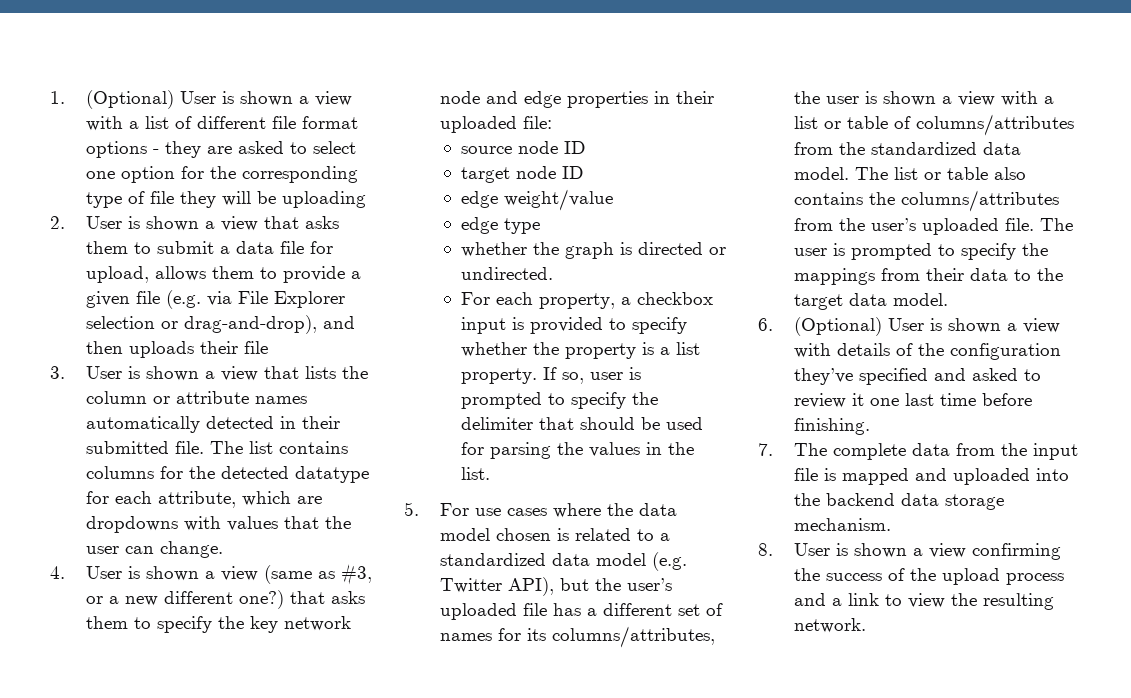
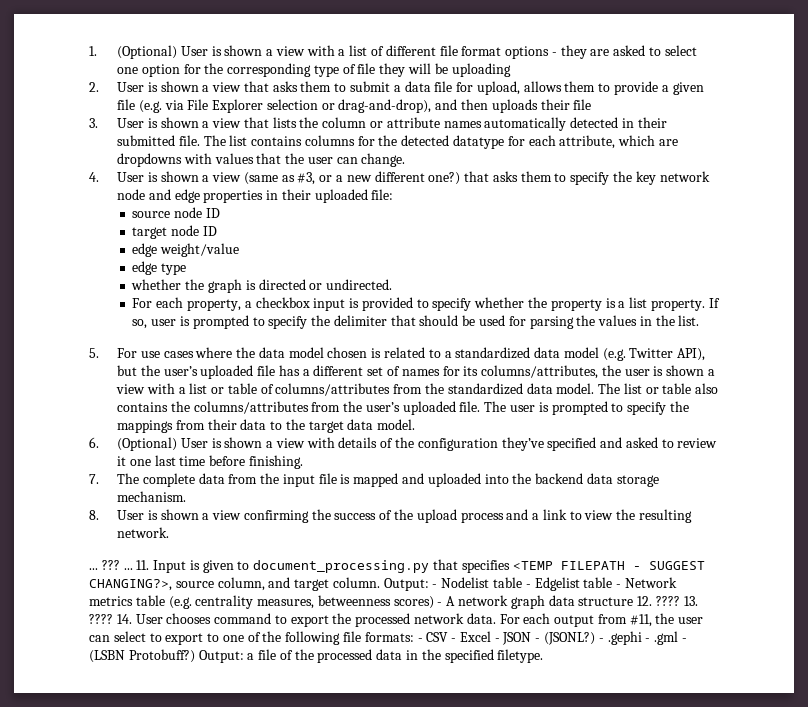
(866, 625) none -> [89,559,705,573] [89,577,677,591] [89,595,698,609] [89,613,704,627] [89,631,687,645] [89,649,544,663] // ... ??? ... 11. Input is given to document_processing.py that specifies <TEMP FILEPATH - SUGGEST CHANGING?>, source column, and target column. Output: - Nodelist table - Edgelist table - Network metrics table (e.g. centrality measures, betweenness scores) - A network graph data structure 12. ???? 13. ???? 14. User chooses command to export the processed network data. For each output from #11, the user can select to export to one of the following file formats: - CSV - Excel - JSON - (JSONL?) - .gephi - .gml - (LSBN Protobuff?) Output: a file of the processed data in the specified filetype.

